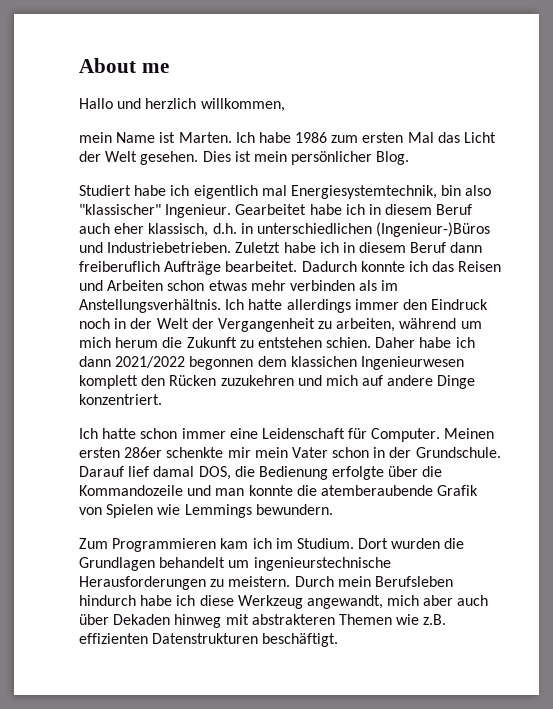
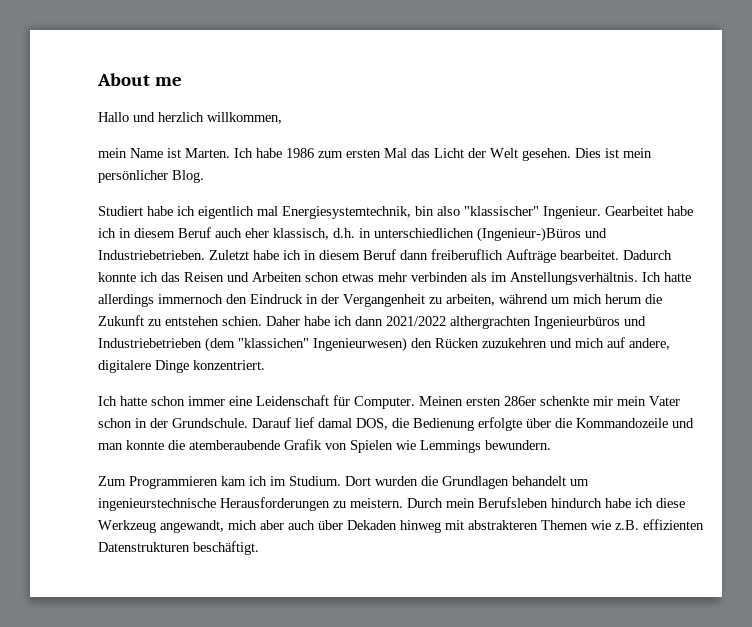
[354,299,399,310] immer -> [158,294,223,304] immernoch
[79,318,214,329] noch in der Welt der -> [306,294,339,304] in der
[189,356,464,370] [79,375,138,389] begonnen dem klassichen Ingenieurwesen komplett -> [450,316,646,329] [98,337,407,352] althergrachten Ingenieurbüros und Industriebetrieben (dem "klassichen" Ingenieurwesen)
[387,375,434,386] andere -> [629,338,670,350] [98,360,151,373] andere, digitalere

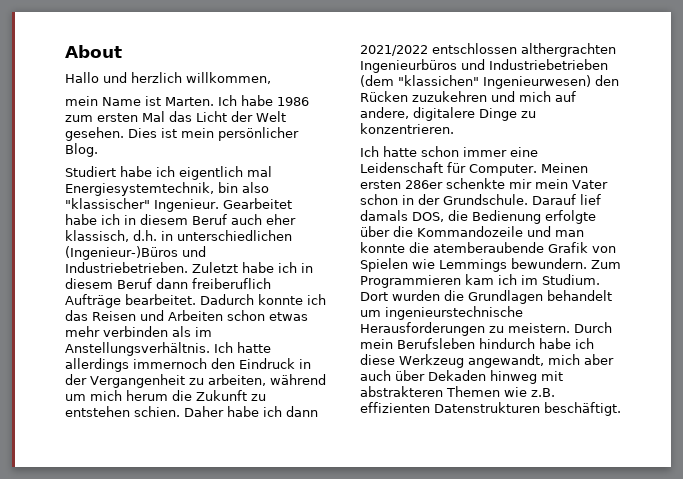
[155,77,183,86] me -> (122, 51) none
(446, 321) none -> [432,43,517,54] entschlossen
[193,360,265,370] konzentriert. -> [521,111,536,118] [360,123,454,134] zu konzentrieren.
[318,418,352,428] damal -> [360,210,408,221] damals
(551, 445) // -> (587, 263) none

